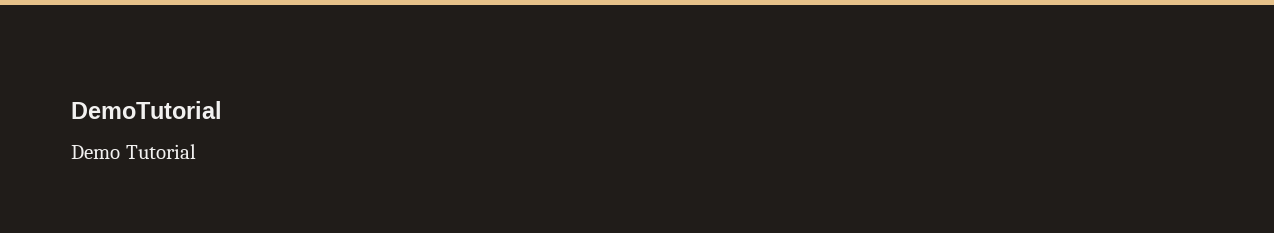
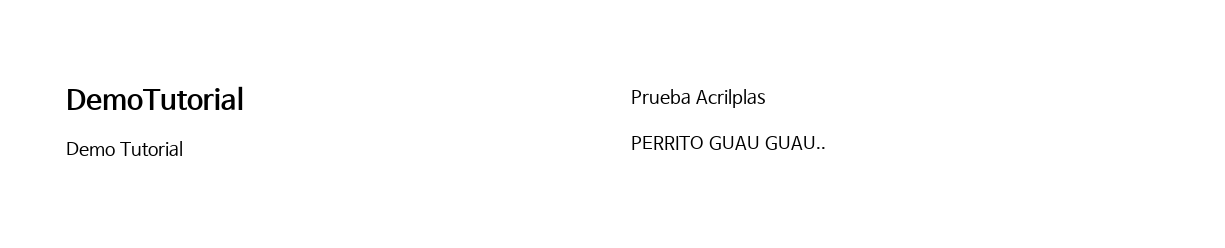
(196, 151) none -> [631,89,766,108] [631,136,826,150] // Prueba Acrilplas // PERRITO GUAU GUAU..

